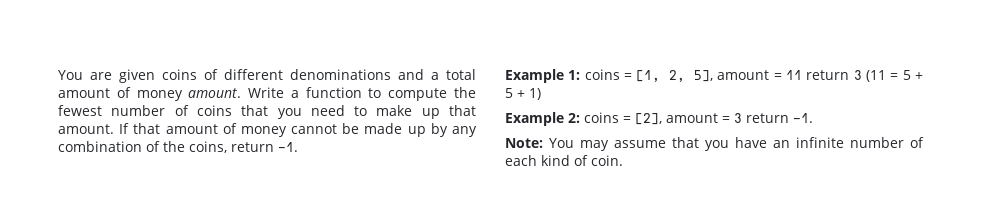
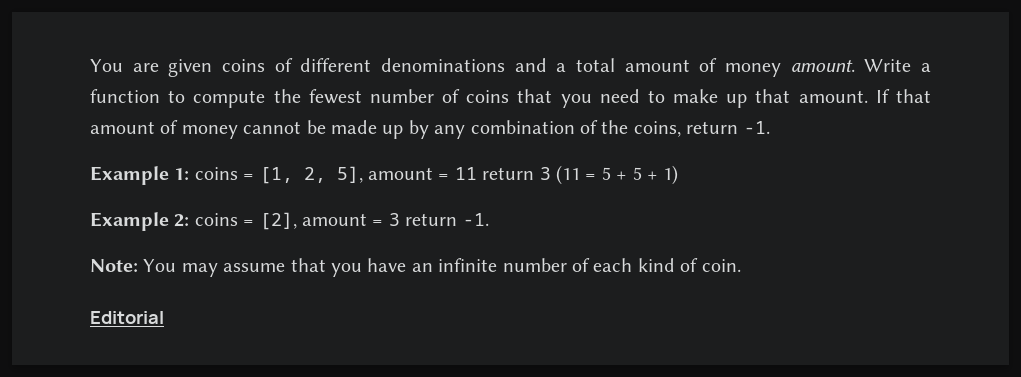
(623, 160) none -> [90,311,164,324] // Editorial

